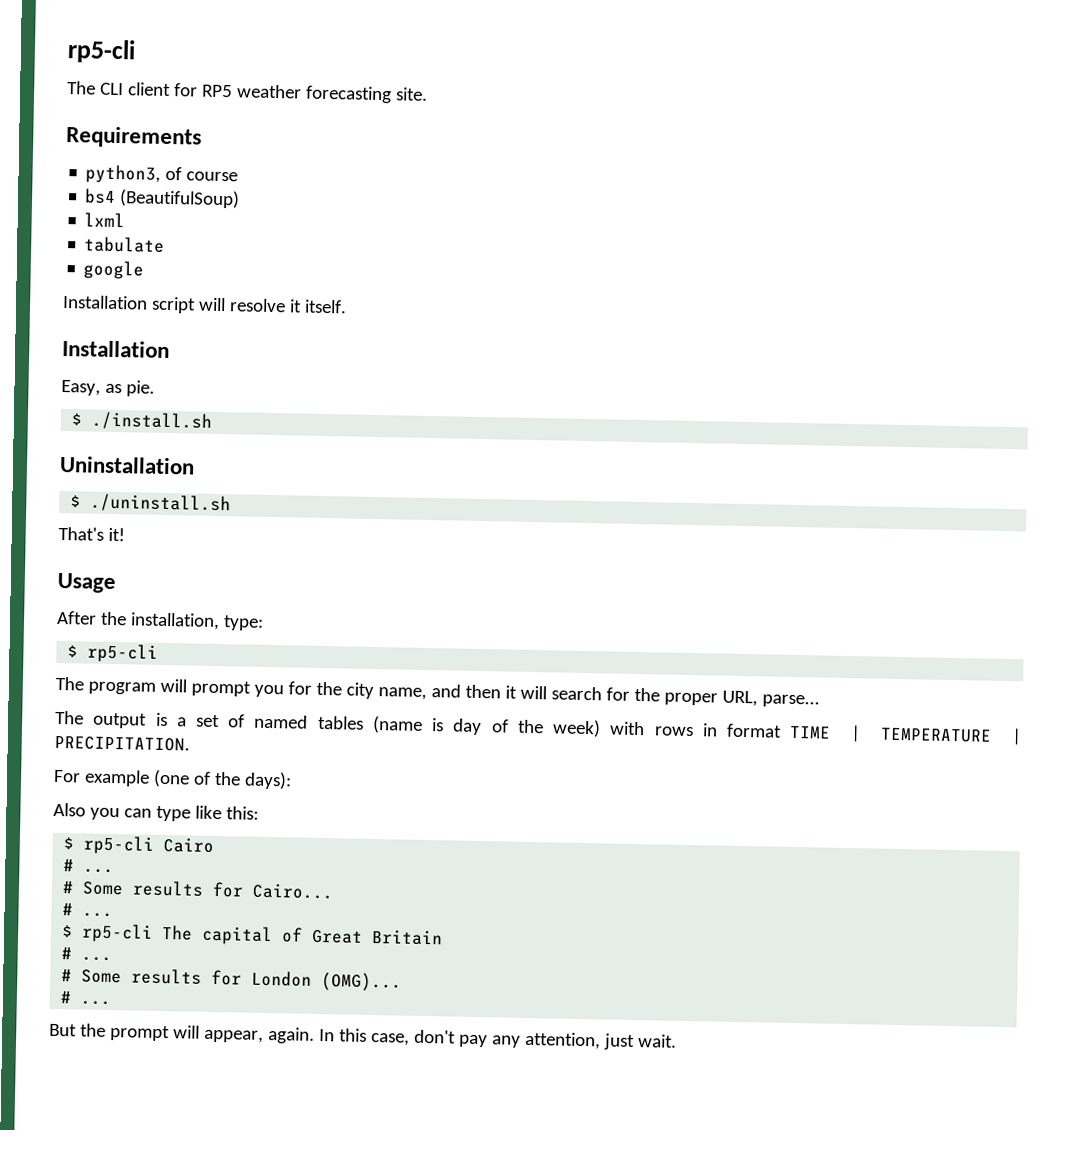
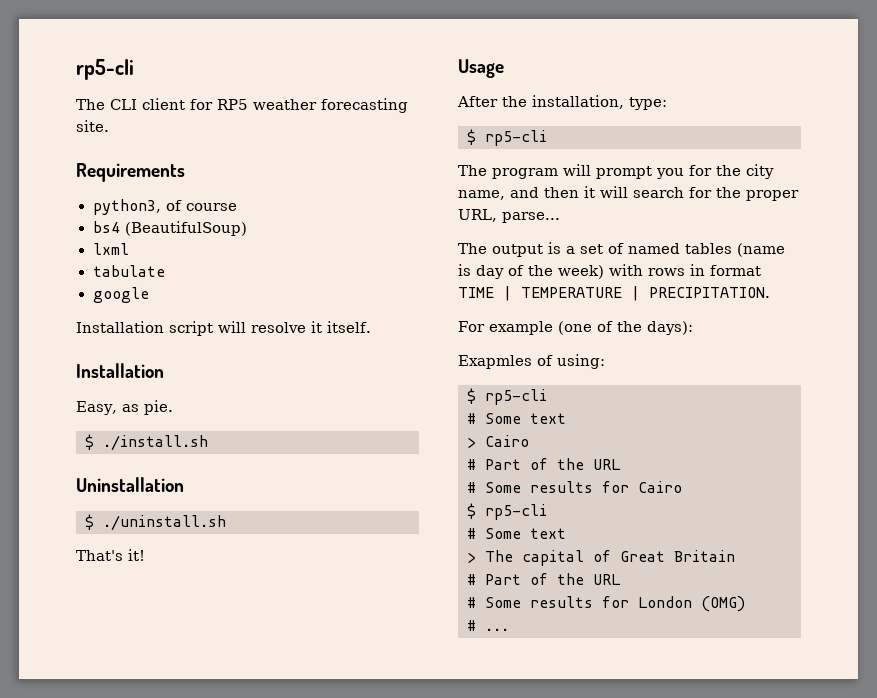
[53,802,259,822] [63,835,215,855] [63,859,115,874] [62,880,335,900] [62,903,114,918] [62,923,154,943] Also you can type like this: // $ rp5-cli Cairo // # ... // # Some results for Cairo... // # ... // $ rp5-cli -> [458,354,605,369] [467,388,547,405] [467,413,566,424] [467,435,529,448] [467,458,621,470] [467,481,682,493] [467,503,547,520] [467,528,566,539] [467,552,476,563] Exapmles of using: // $ rp5-cli // # Some text // > Cairo // # Part of the URL // # Some results for Cairo // $ rp5-cli // # Some text // >
[81,956,113,962] ... -> [485,573,621,585] Part of the URL
[321,972,403,992] [60,991,112,1006] [49,1023,677,1050] (OMG)... // # ... // But the prompt will appear, again. In this case, don't pay any attention, just wait. -> [701,596,745,612] [467,620,509,631] (OMG) // # ...

